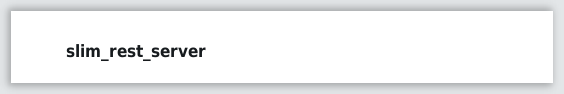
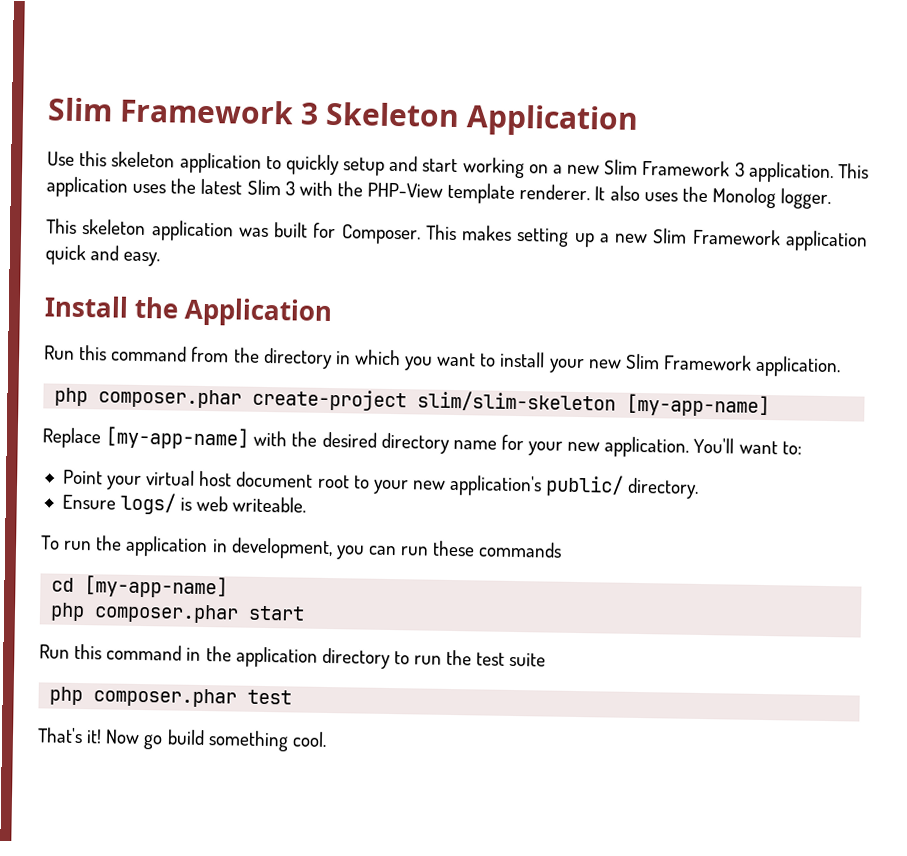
[66,44,206,62] slim_rest_server -> [47,97,640,137] [47,150,869,184] [46,176,832,210] [46,218,868,252] [45,244,161,267] [44,295,334,328] [44,344,842,378] [54,387,771,418] [42,426,802,458] [62,469,700,499] [61,492,307,515] [40,535,563,560] [51,575,229,599] [50,602,306,624] [39,643,547,670] [49,686,293,708] [37,727,327,752] Slim Framework 3 Skeleton Application // Use this skeleton application to quickly setup and start working on a new Slim Framework 3 application. This application uses the latest Slim 3 with the PHP-View template renderer. It also uses the Monolog logger. // This skeleton application was built for Composer. This makes setting up a new Slim Framework application quick and easy. // Install the Application // Run this command from the directory in which you want to install your new Slim Framework application. // php composer.phar create-project slim/slim-skeleton [my-app-name] // Replace [my-app-name] with the desired directory name for your new application. You'll want to: // Point your virtual host document root to your new application's public/ directory. // Ensure logs/ is web writeable. // To run the application in development, you can run these commands // cd [my-app-name] // php composer.phar start // Run this command in the application directory to run the test suite // php composer.phar test // That's it! Now go build something cool.

